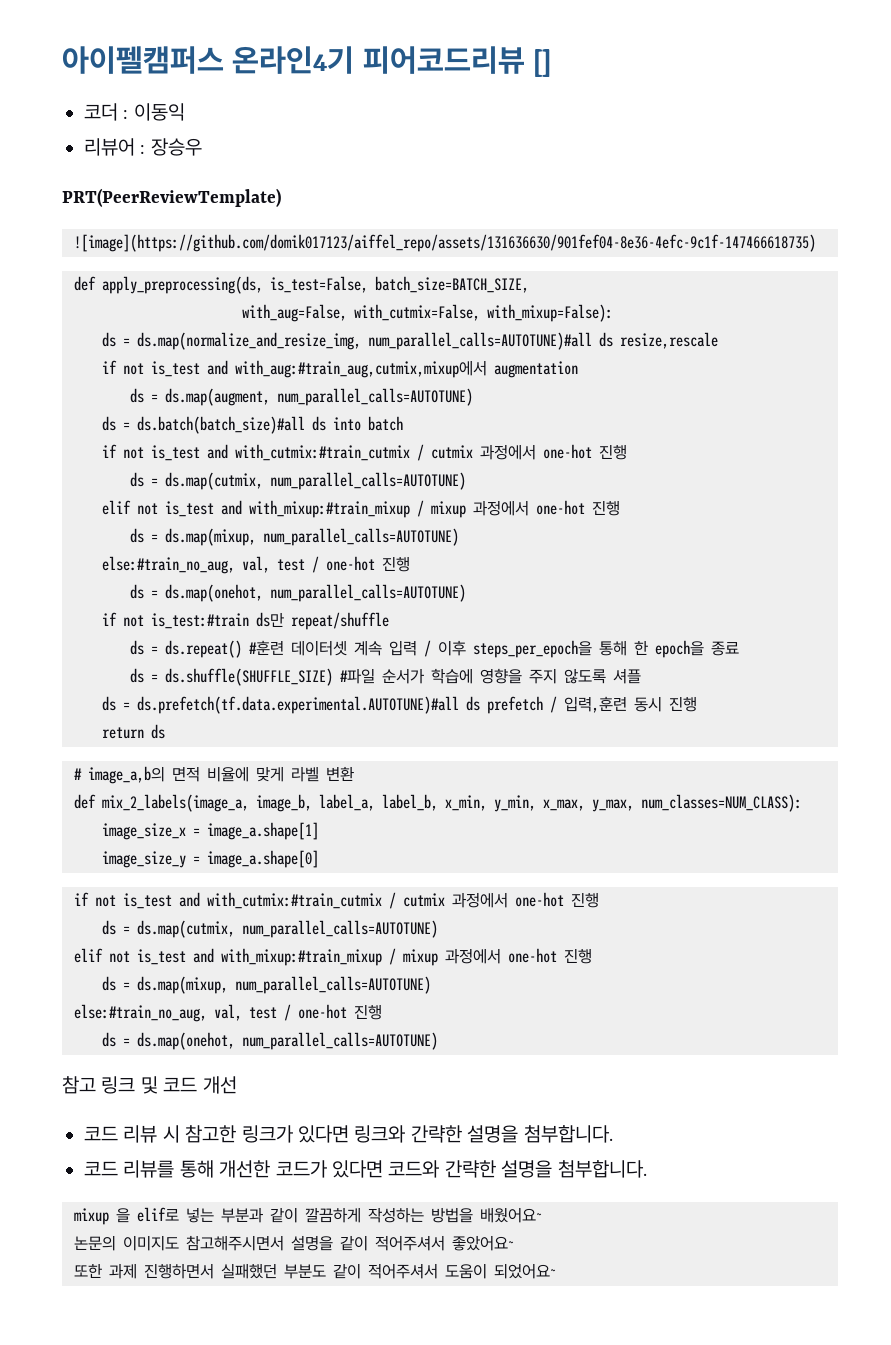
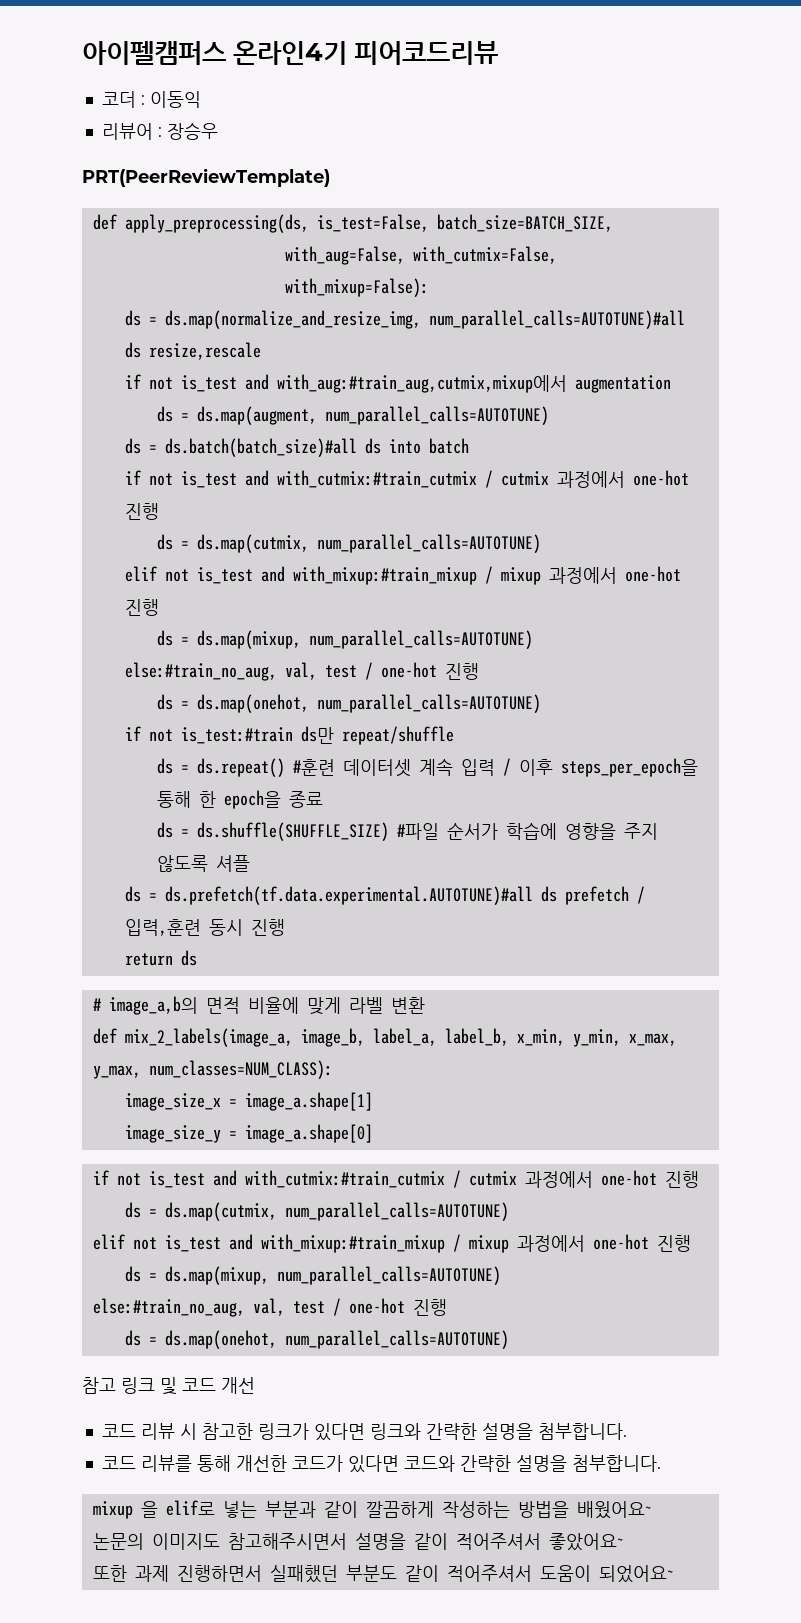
[533,49,552,77] [] -> (498, 53) none
[74,234,816,252] // ![image](https://github.com/domik017123/aiffel_repo/assets/131636630/901fef04-8e36-4efc-9c1f-147466618735) -> (330, 177) none

